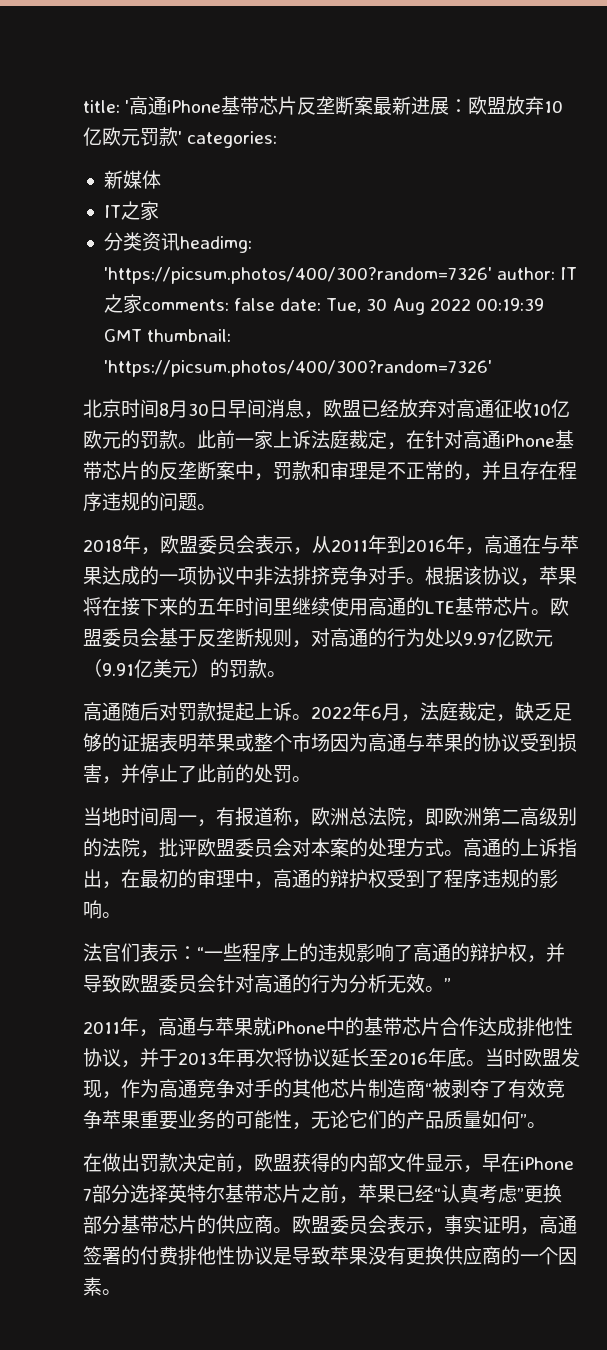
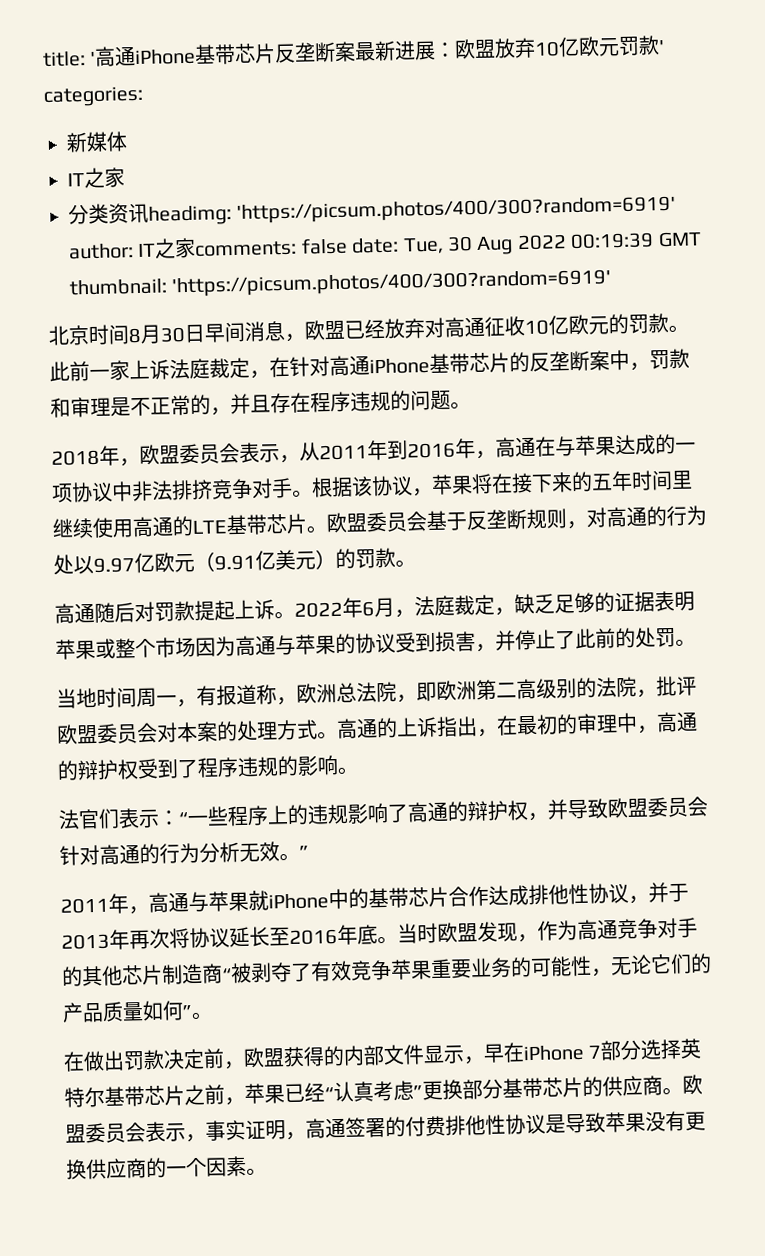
[103,267,492,284] 'https://picsum.photos/400/300?random=7326' -> [236,195,677,224] 'https://picsum.photos/400/300?random=6919'
[103,360,492,377] 'https://picsum.photos/400/300?random=7326' -> [171,269,612,298] 'https://picsum.photos/400/300?random=6919'

